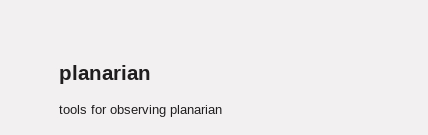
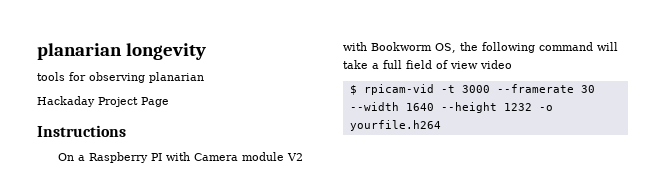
[59,65,151,84] planarian -> [37,43,206,60] planarian longevity
(222, 111) none -> [37,96,169,107] [37,125,126,137] [57,152,303,163] [343,42,618,53] [343,60,512,69] [349,84,595,95] [349,102,553,113] [349,120,441,131] // Hackaday Project Page // Instructions // On a Raspberry PI with Camera module V2 with Bookworm OS, the following command will take a full field of view video // $ rpicam-vid -t 3000 --framerate 30 --width 1640 --height 1232 -o yourfile.h264

